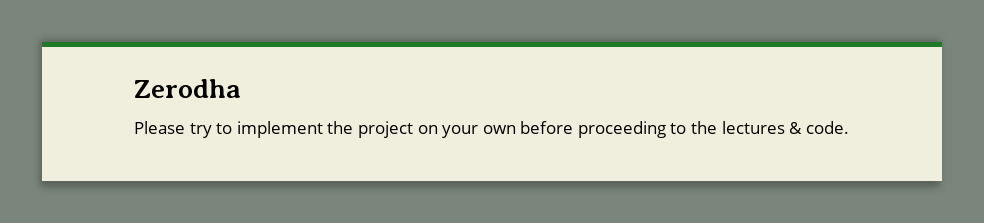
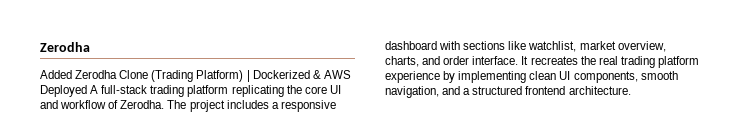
[134,121,849,138] Please try to implement the project on your own before proceeding to the lectures & code. -> [40,70,351,82] [40,85,341,97] [40,100,336,112] [385,41,666,52] [385,56,699,68] [385,71,678,83] [385,86,631,98] Added Zerodha Clone (Trading Platform) | Dockerized & AWS Deployed A full-stack trading platform replicating the core UI and workflow of Zerodha. The project includes a responsive dashboard with sections like watchlist, market overview, charts, and order interface. It recreates the real trading platform experience by implementing clean UI components, smooth navigation, and a structured frontend architecture.

